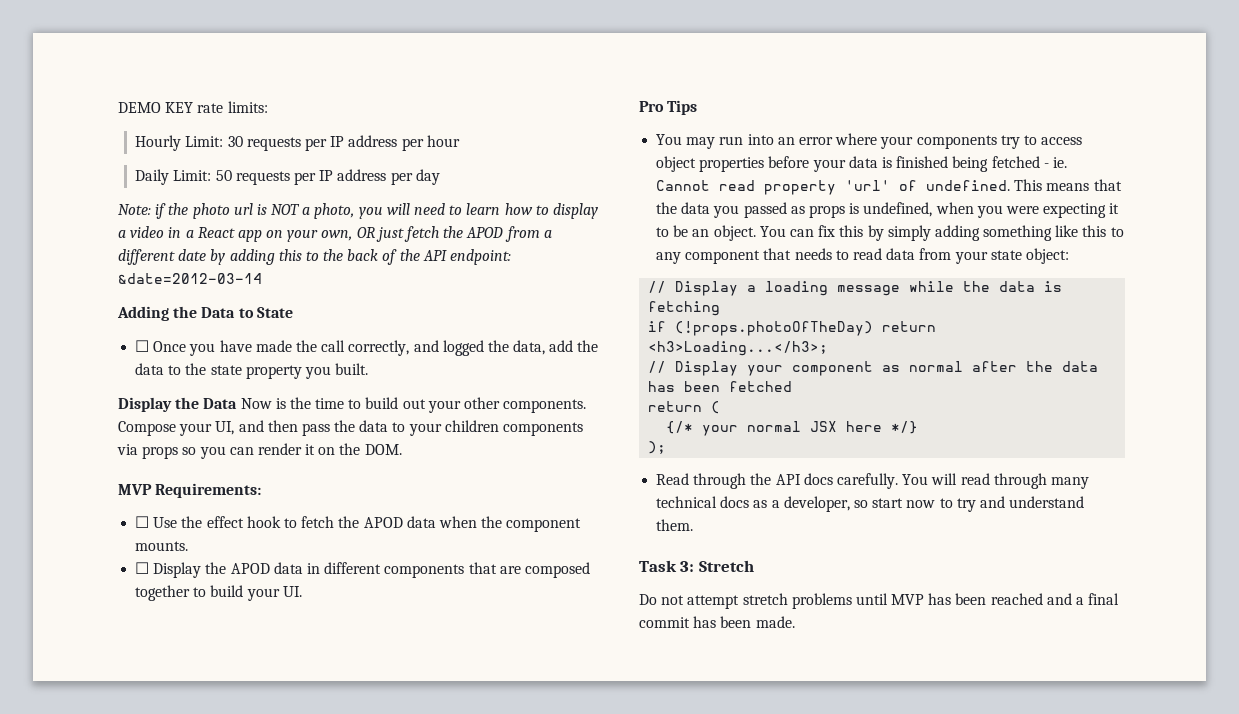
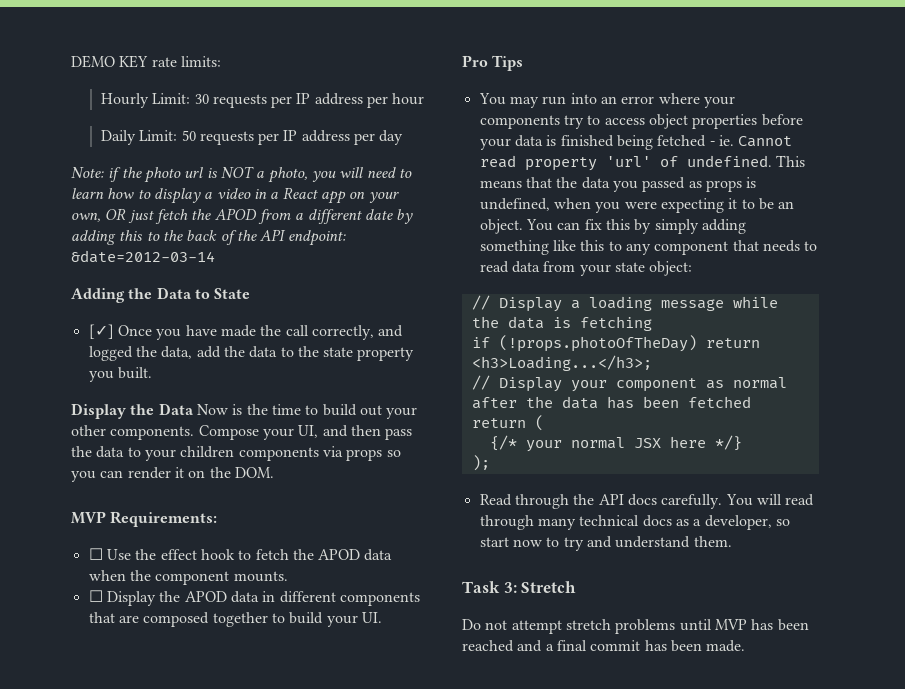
[135,340,150,352] ☐ -> [88,324,114,339] [✓]

